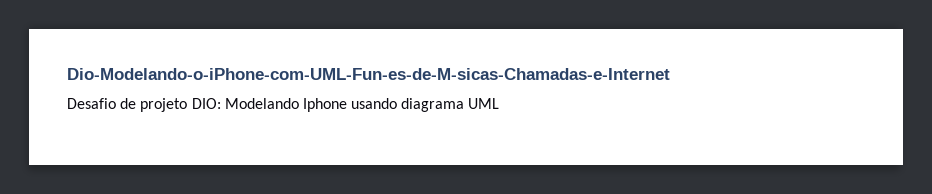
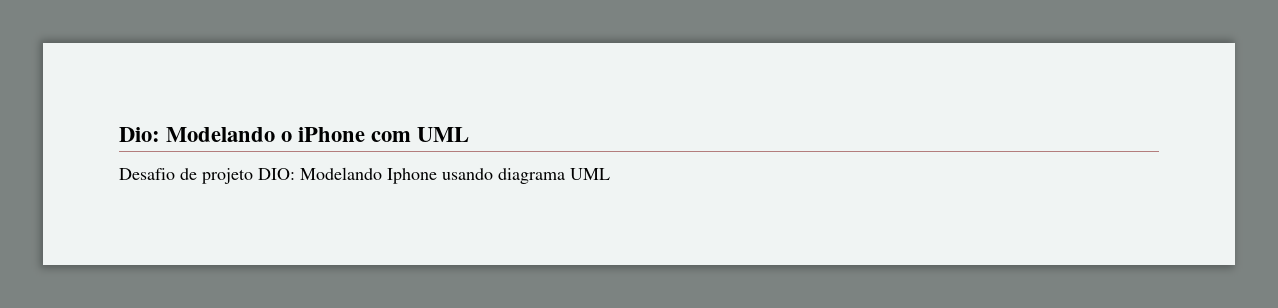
[67,68,670,80] Dio-Modelando-o-iPhone-com-UML-Fun-es-de-M-sicas-Chamadas-e-Internet -> [119,127,470,142] Dio: Modelando o iPhone com UML

